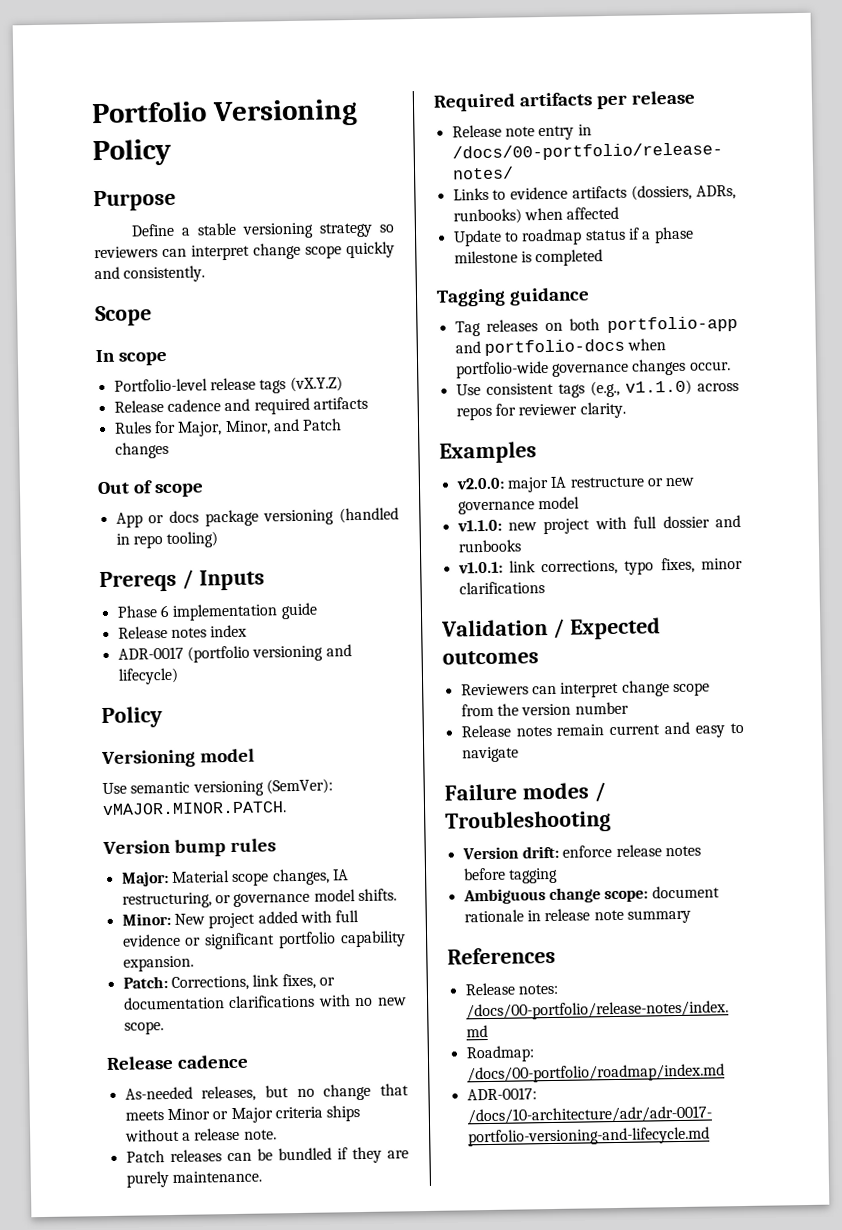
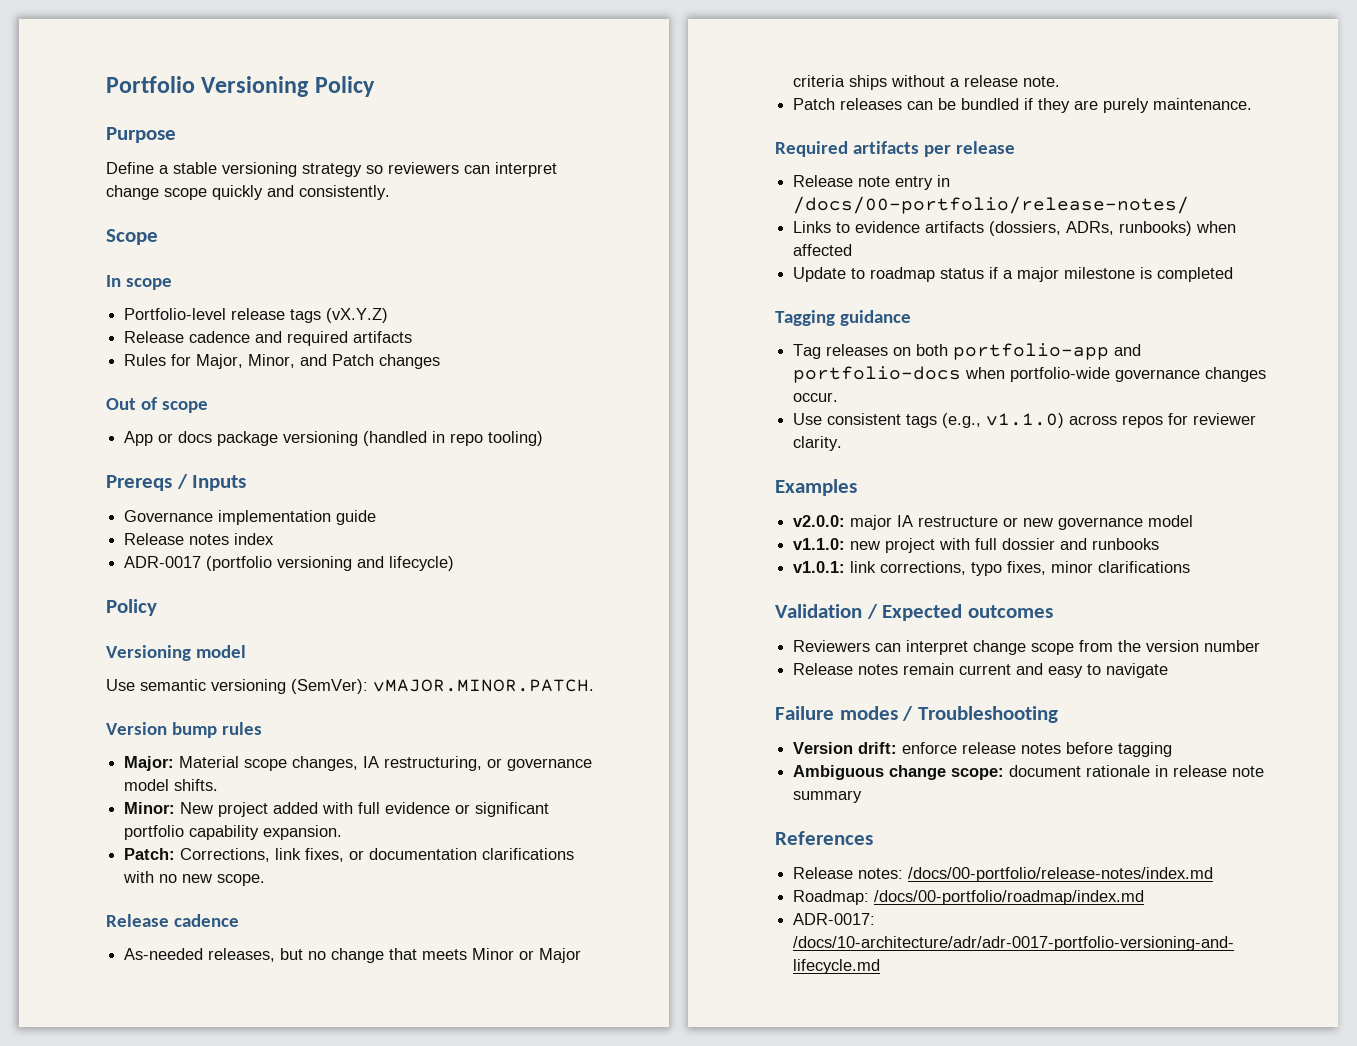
[116,604,169,618] Phase 6 -> [124,510,214,522] Governance
[653,226,694,244] phase -> [1017,267,1060,282] major

